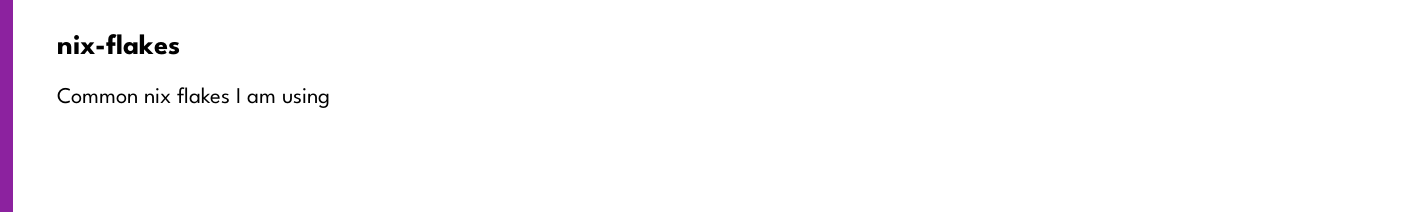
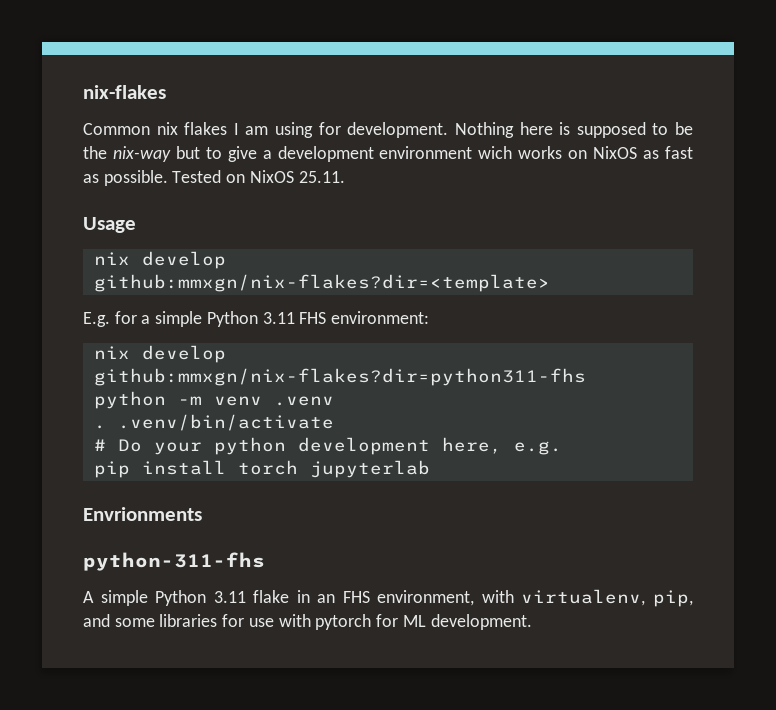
(331, 98) none -> [318,122,694,138] [83,146,693,162] [83,170,345,186] [83,217,136,233] [93,251,226,269] [93,274,550,292] [83,311,430,327] [93,345,226,363] [93,368,586,386] [93,391,334,409] [93,414,334,431] [93,437,562,455] [93,460,430,478] [83,507,202,521] [83,552,265,571] [83,589,693,607] [83,614,532,630] for development. Nothing here is supposed to be the nix-way but to give a development environment wich works on NixOS as fast as possible. Tested on NixOS 25.11. // Usage // nix develop github:mmxgn/nix-flakes?dir=<template> // E.g. for a simple Python 3.11 FHS environment: // nix develop github:mmxgn/nix-flakes?dir=python311-fhs // python -m venv .venv // . .venv/bin/activate // # Do your python development here, e.g. // pip install torch jupyterlab // Envrionments // python-311-fhs // A simple Python 3.11 flake in an FHS environment, with virtualenv, pip, and some libraries for use with pytorch for ML development.

